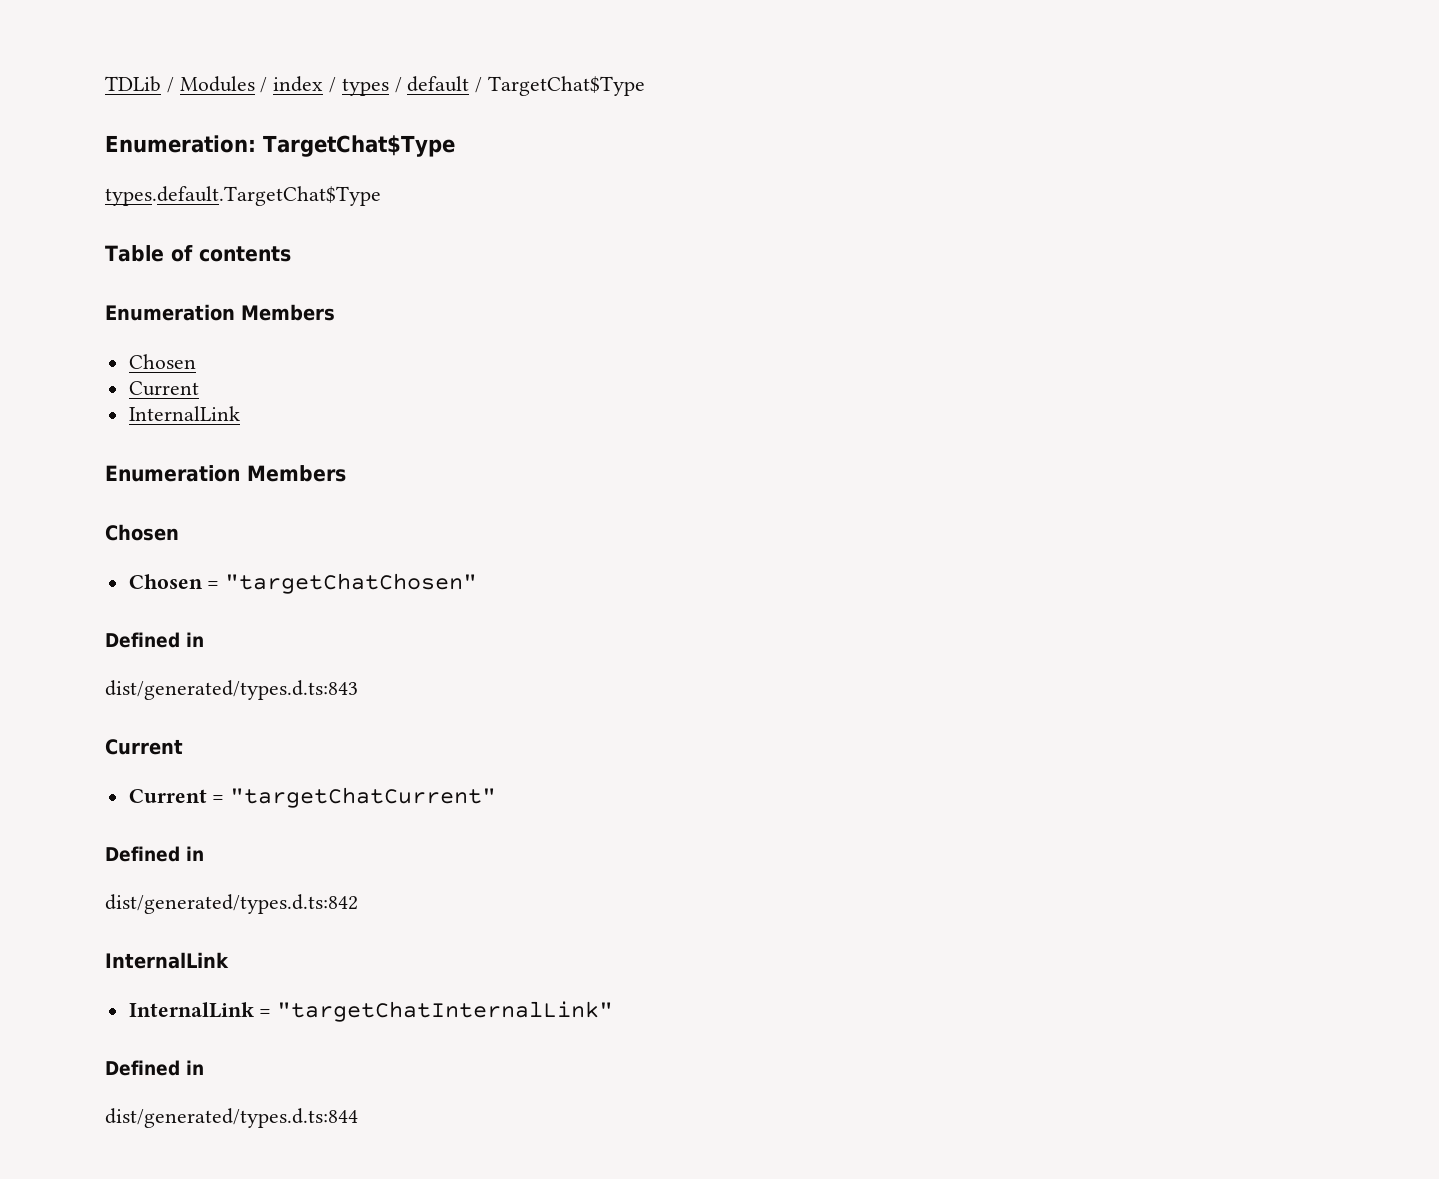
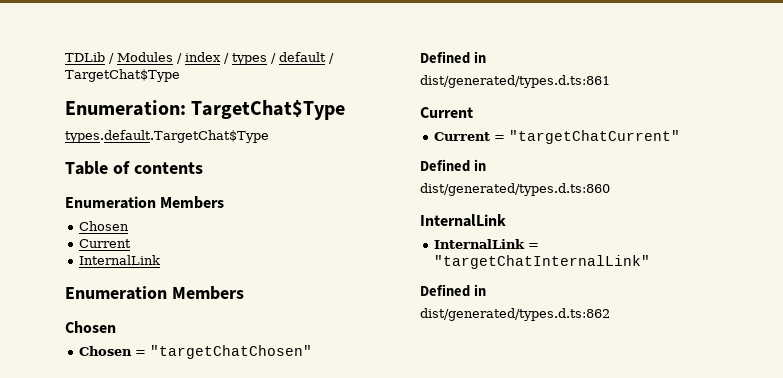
[105,680,358,700] dist/generated/types.d.ts:843 -> [420,75,610,88] dist/generated/types.d.ts:861
[105,894,358,914] dist/generated/types.d.ts:842 -> [420,183,610,196] dist/generated/types.d.ts:860
[105,1108,358,1128] dist/generated/types.d.ts:844 -> [420,308,610,321] dist/generated/types.d.ts:862

